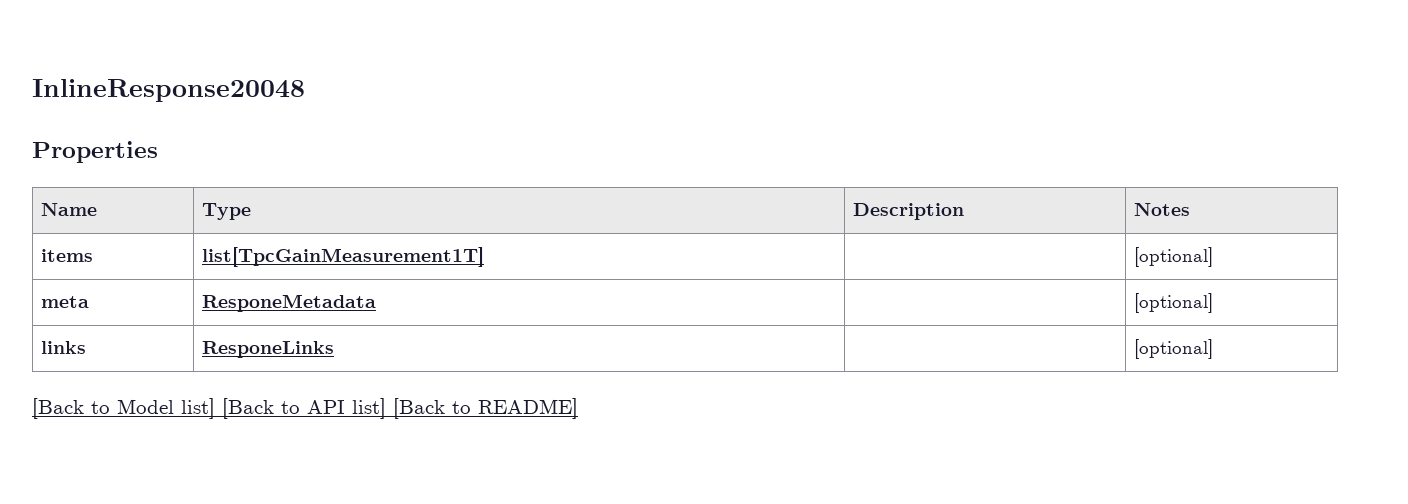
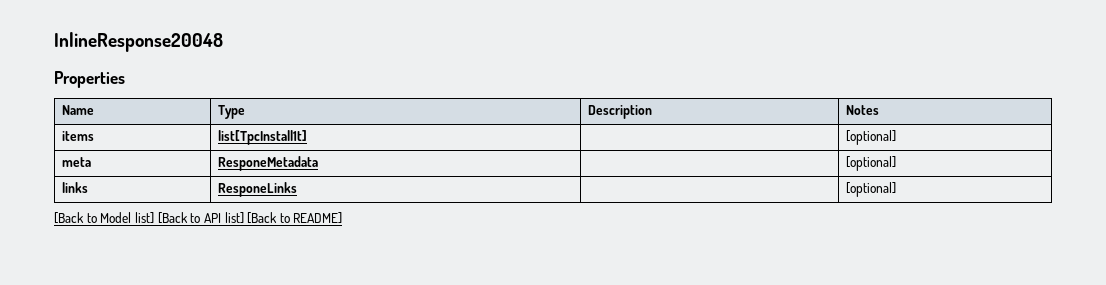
[201,247,484,267] list[TpcGainMeasurement1T] -> [218,130,308,145] list[TpcInstall1t]

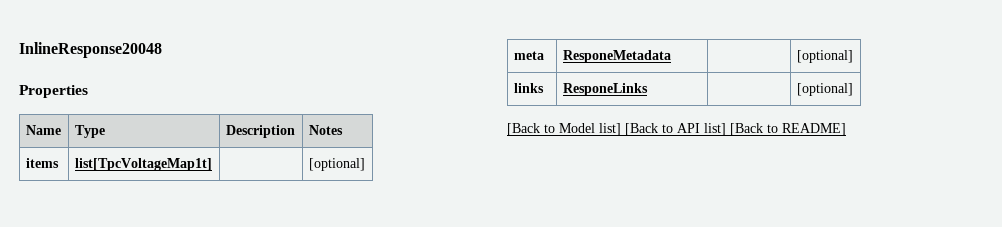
[218,130,308,145] list[TpcInstall1t] -> [74,158,212,171] list[TpcVoltageMap1t]

